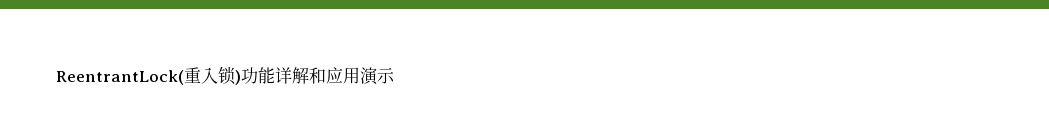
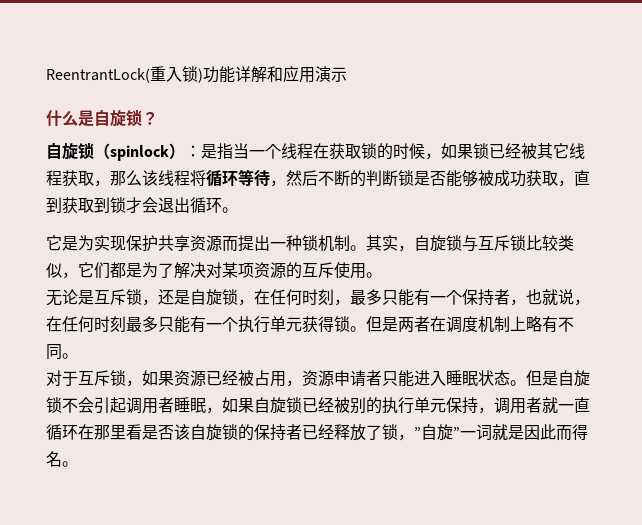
(395, 75) none -> [46,109,158,127] [46,142,585,161] [46,169,590,187] [46,197,238,214] [46,235,574,252] [46,262,382,279] [46,289,590,306] [46,316,574,333] [46,344,78,360] [46,370,590,387] [46,397,590,414] [46,424,588,441] [46,451,78,467] // 什么是自旋锁？ // 自旋锁（spinlock）：是指当一个线程在获取锁的时候，如果锁已经被其它线程获取，那么该线程将循环等待，然后不断的判断锁是否能够被成功获取，直到获取到锁才会退出循环。 // 它是为实现保护共享资源而提出一种锁机制。其实，自旋锁与互斥锁比较类似，它们都是为了解决对某项资源的互斥使用。 // 无论是互斥锁，还是自旋锁，在任何时刻，最多只能有一个保持者，也就说，在任何时刻最多只能有一个执行单元获得锁。但是两者在调度机制上略有不同。 // 对于互斥锁，如果资源已经被占用，资源申请者只能进入睡眠状态。但是自旋锁不会引起调用者睡眠，如果自旋锁已经被别的执行单元保持，调用者就一直循环在那里看是否该自旋锁的保持者已经释放了锁，”自旋”一词就是因此而得名。

